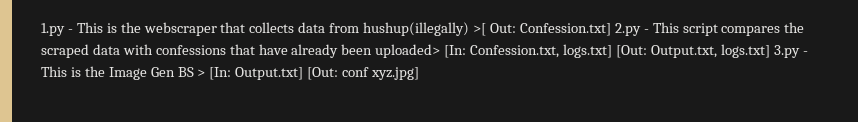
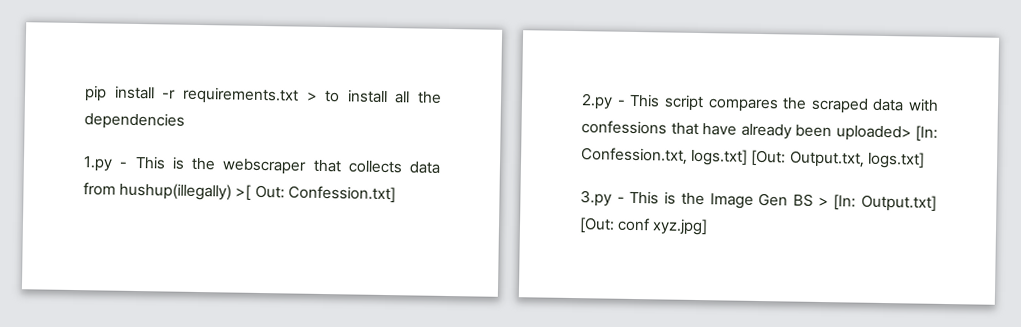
(41, 29) none -> [84,85,442,105] [84,112,185,130] pip install -r requirements.txt > to install all the dependencies //
(611, 29) none -> (396, 194) //
(770, 51) none -> (925, 160) //

